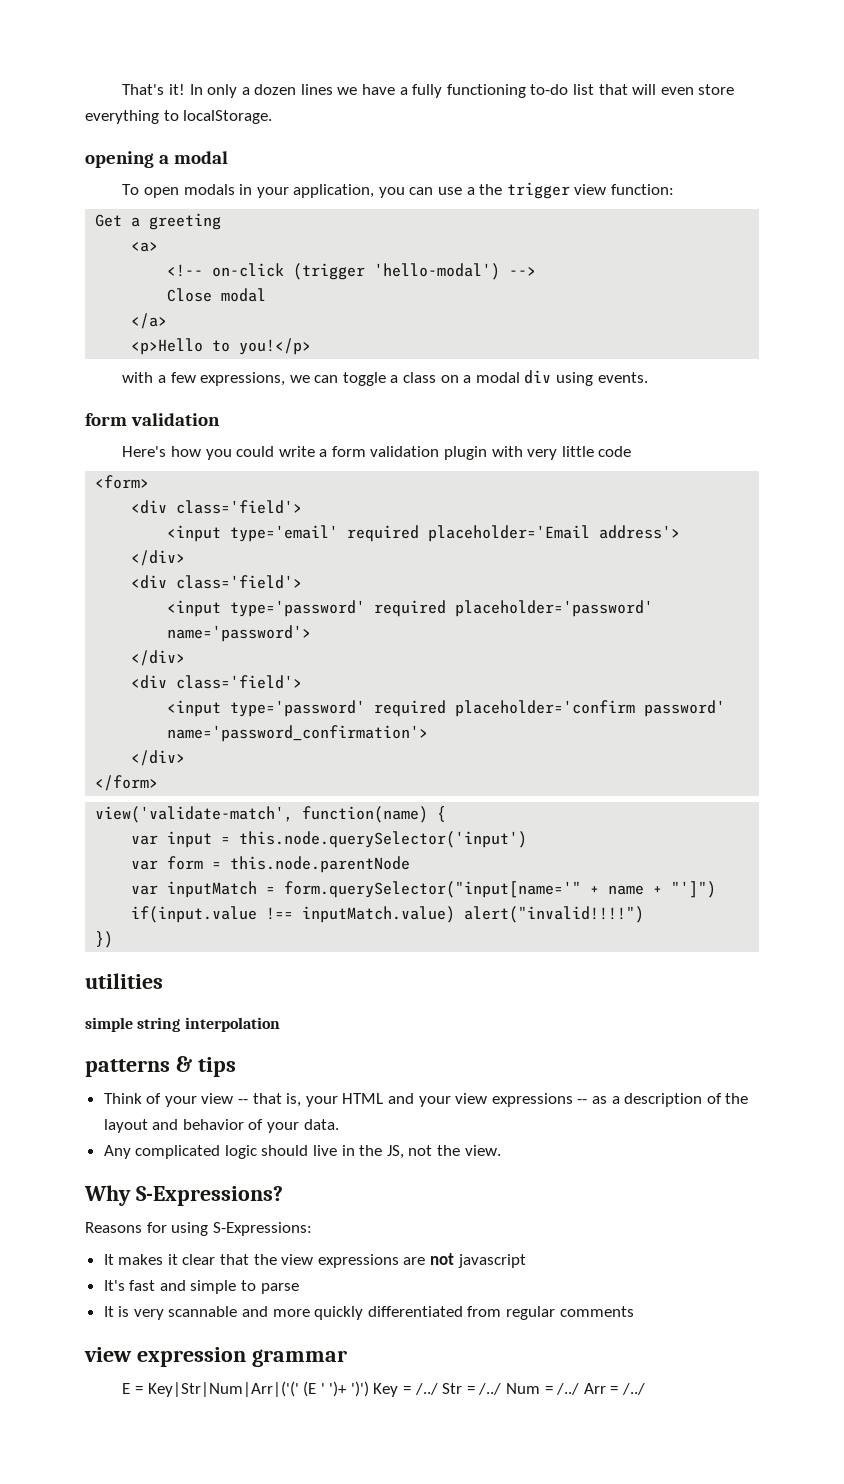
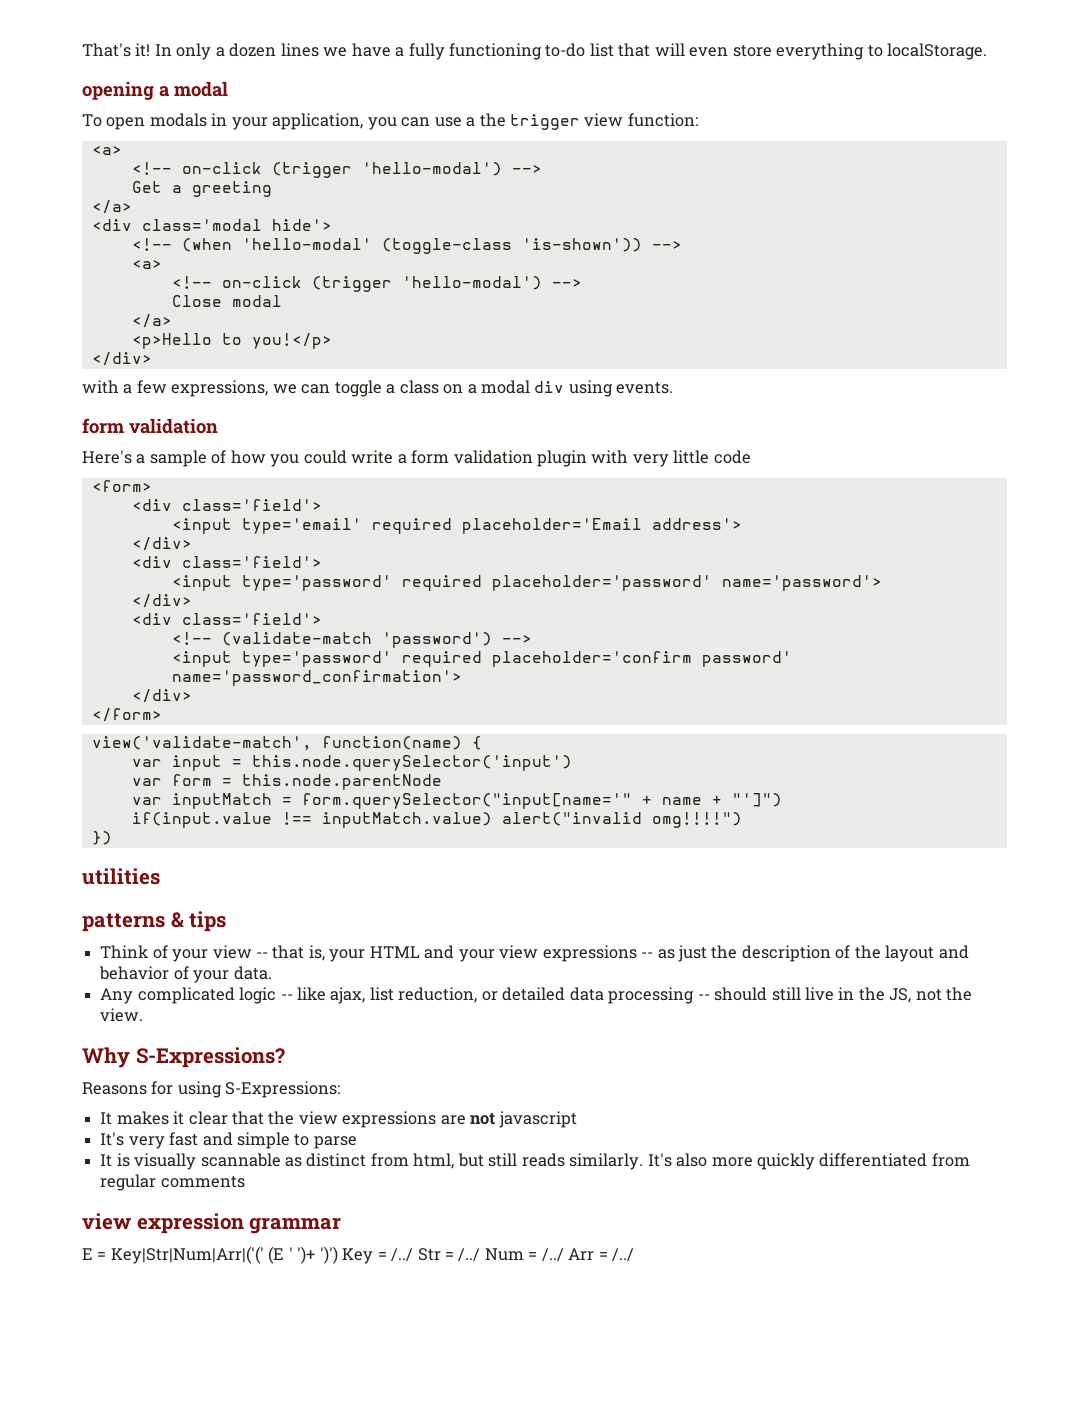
[95,213,222,230] Get a greeting -> [91,146,122,155] [131,162,542,178] [131,181,272,197] [91,200,132,214] [91,219,332,231] [131,238,682,254] <a> // <!-- on-click (trigger 'hello-modal') --> // Get a greeting // </a> // <div class='modal hide'> // <!-- (when 'hello-modal' (toggle-class 'is-shown')) -->
(312, 346) none -> [91,352,152,366] // </div>
(167, 451) none -> [136,450,227,467] a sample of
(303, 682) none -> [171,632,532,648] // <!-- (validate-match 'password') -->
[464,906,645,923] alert("invalid!!!!") -> [501,812,742,828] alert("invalid omg!!!!")
[85,1017,280,1032] // simple string interpolation -> (160, 876) none
[611,1096,620,1104] a -> [677,945,738,962] just the
[261,1145,309,1156] should -> [280,987,801,1004] -- like ajax, list reduction, or detailed data processing -- should still
(125, 1285) none -> [128,1136,165,1149] very
[133,1306,269,1320] very scannable and -> [134,1153,708,1170] visually scannable as distinct from html, but still reads similarly. It's also

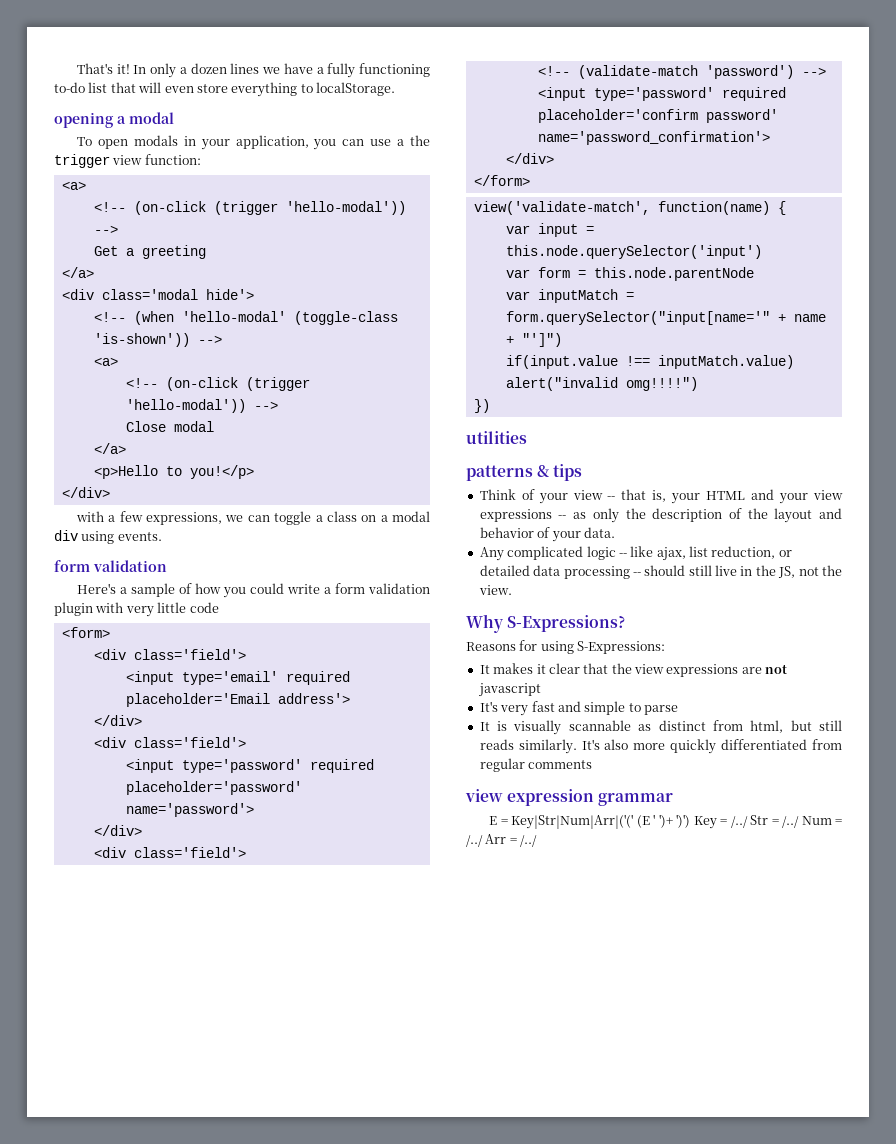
[181,162,502,178] on-click (trigger 'hello-modal') -> [133,201,406,215] (on-click (trigger 'hello-modal'))
[221,276,542,292] on-click (trigger 'hello-modal') -> [165,377,310,391] [125,399,246,413] (on-click (trigger 'hello-modal'))
[677,945,707,962] just -> [592,508,619,523] only

